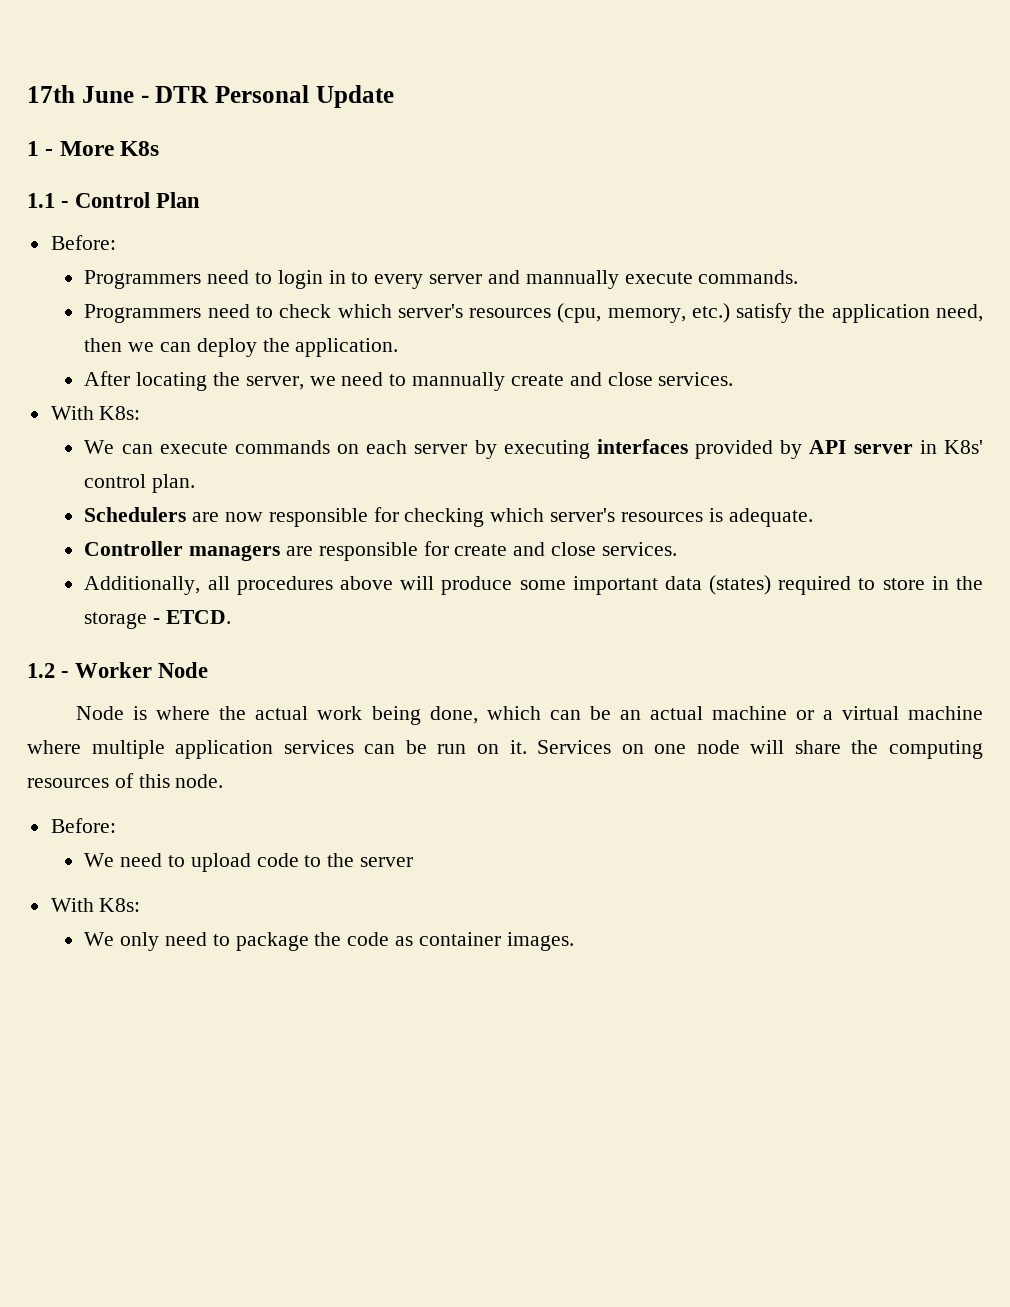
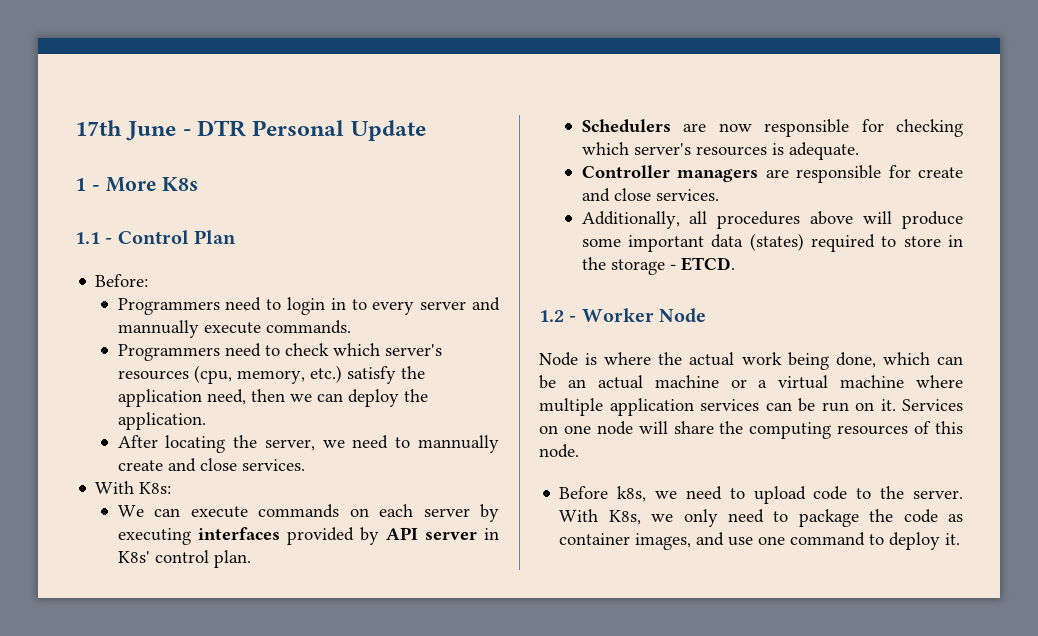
[50,818,116,833] [84,853,115,867] Before: // We -> [559,486,678,502] Before k8s, we
[360,857,414,867] [50,898,141,912] [84,932,115,946] server // With K8s: // We -> [913,490,963,499] [559,509,674,525] server. With K8s, we
[506,932,574,951] images. -> [635,532,961,550] images, and use one command to deploy it.

